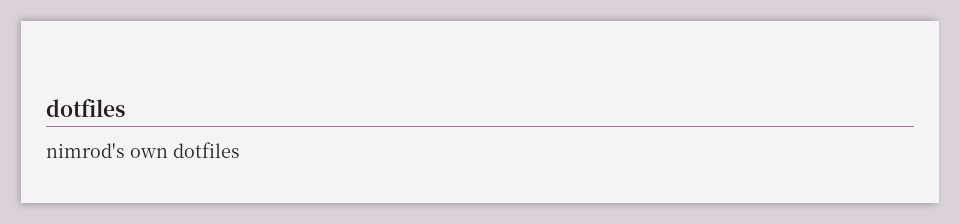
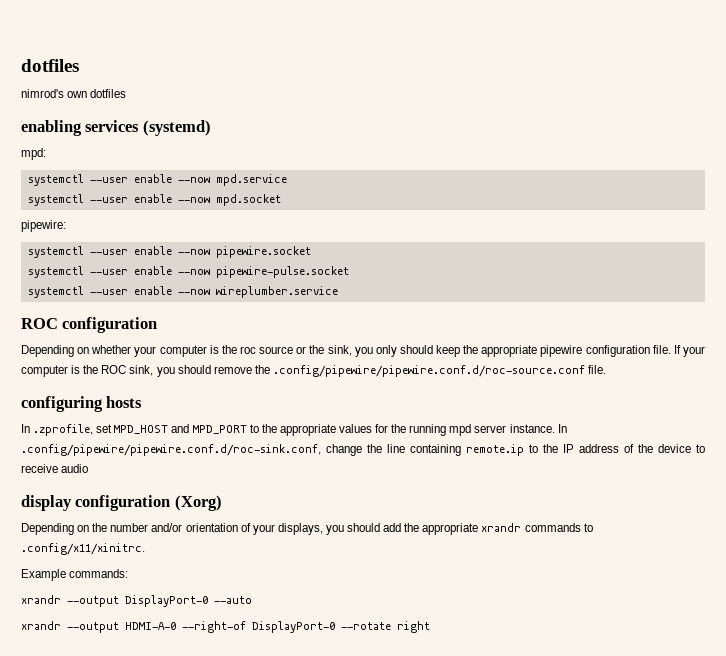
(240, 150) none -> [21,120,211,136] [21,148,46,160] [27,174,287,186] [27,194,281,206] [21,220,66,232] [27,246,311,258] [27,266,349,278] [27,286,338,298] [21,317,158,333] [21,345,705,357] [21,365,607,377] [21,396,143,412] [21,424,567,436] [21,444,705,456] [21,464,89,473] [21,495,222,511] [21,523,593,535] [21,543,145,555] [21,569,129,581] [21,595,252,607] [21,621,430,633] // enabling services (systemd) // mpd: // systemctl --user enable --now mpd.service // systemctl --user enable --now mpd.socket // pipewire: // systemctl --user enable --now pipewire.socket // systemctl --user enable --now pipewire-pulse.socket // systemctl --user enable --now wireplumber.service // ROC configuration // Depending on whether your computer is the roc source or the sink, you only should keep the appropriate pipewire configuration file. If your computer is the ROC sink, you should remove the .config/pipewire/pipewire.conf.d/roc-source.conf file. // configuring hosts // In .zprofile, set MPD_HOST and MPD_PORT to the appropriate values for the running mpd server instance. In .config/pipewire/pipewire.conf.d/roc-sink.conf, change the line containing remote.ip to the IP address of the device to receive audio // display configuration (Xorg) // Depending on the number and/or orientation of your displays, you should add the appropriate xrandr commands to .config/x11/xinitrc. // Example commands: // xrandr --output DisplayPort-0 --auto // xrandr --output HDMI-A-0 --right-of DisplayPort-0 --rotate right

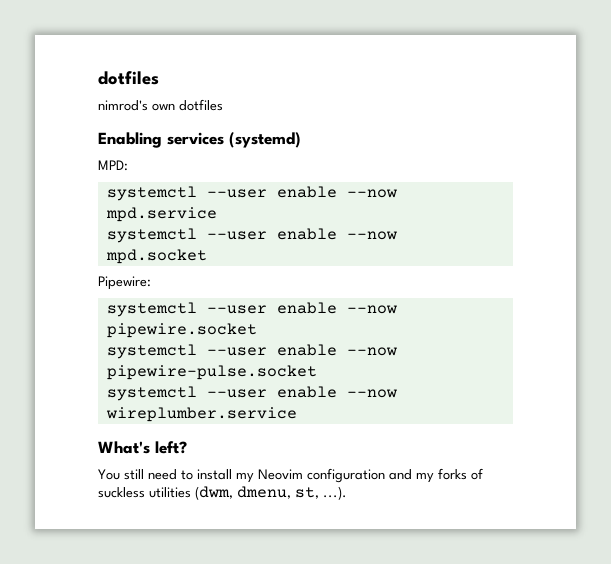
[21,120,82,136] enabling -> [98,132,162,148] Enabling
[21,148,46,160] mpd: -> [98,160,128,171] MPD:
[21,220,66,232] pipewire: -> [98,276,151,290] Pipewire:
[21,317,158,333] [21,345,705,357] [21,365,607,377] [21,396,143,412] [21,424,567,436] [21,444,705,456] [21,464,89,473] [21,495,222,511] [21,523,593,535] [21,543,145,555] [21,569,129,581] [21,595,252,607] [21,621,430,633] ROC configuration // Depending on whether your computer is the roc source or the sink, you only should keep the appropriate pipewire configuration file. If your computer is the ROC sink, you should remove the .config/pipewire/pipewire.conf.d/roc-source.conf file. // configuring hosts // In .zprofile, set MPD_HOST and MPD_PORT to the appropriate values for the running mpd server instance. In .config/pipewire/pipewire.conf.d/roc-sink.conf, change the line containing remote.ip to the IP address of the device to receive audio // display configuration (Xorg) // Depending on the number and/or orientation of your displays, you should add the appropriate xrandr commands to .config/x11/xinitrc. // Example commands: // xrandr --output DisplayPort-0 --auto // xrandr --output HDMI-A-0 --right-of DisplayPort-0 --rotate right -> [98,441,187,454] [98,468,483,483] [98,486,347,500] What's left? // You still need to install my Neovim configuration and my forks of suckless utilities (dwm, dmenu, st, ...).

